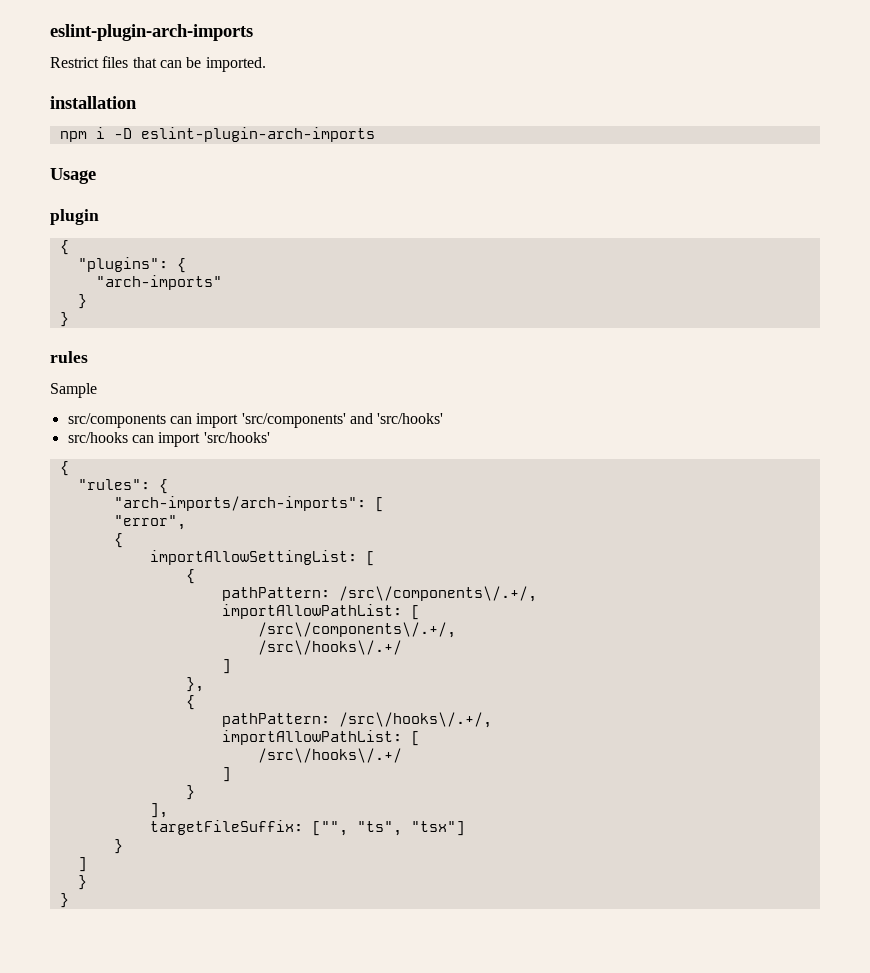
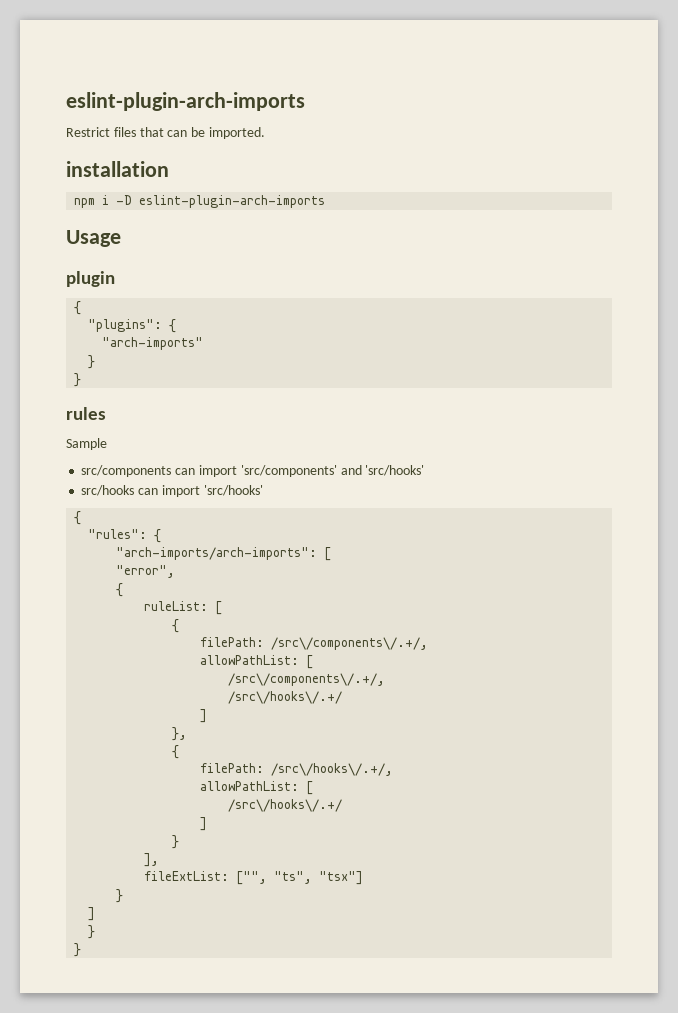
[149,550,357,565] importAllowSettingList: -> [144,601,209,611] ruleList:
[221,586,537,602] [221,604,402,619] pathPattern: /src\/components\/.+/, // importAllowPathList: -> [200,637,429,650] [200,655,300,665] filePath: /src\/components\/.+/, // allowPathList:
[221,713,330,727] pathPattern: -> [200,763,265,773] filePath:
[221,730,402,745] importAllowPathList: -> [200,781,300,791] allowPathList:
[149,820,303,835] targetFileSuffix: -> [144,871,230,881] fileExtList:

